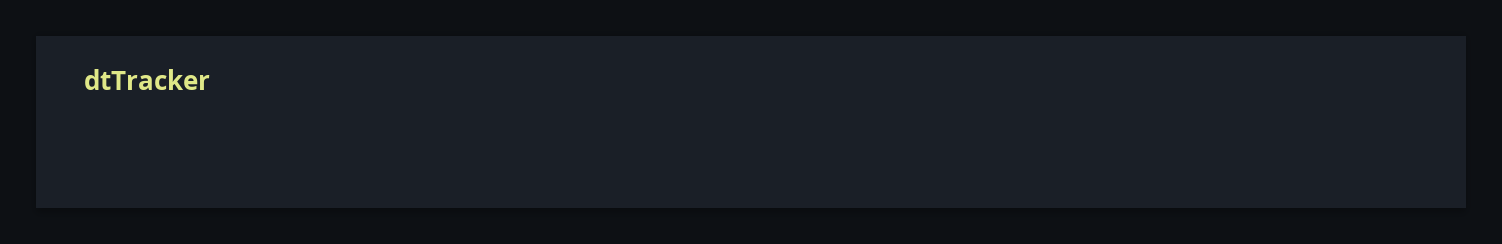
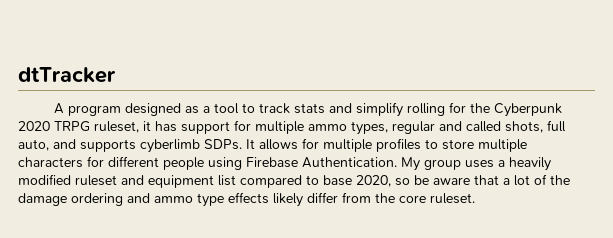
(210, 79) none -> [54,102,563,117] [18,120,566,135] [18,138,527,153] [18,156,551,171] [18,174,570,188] [18,192,475,207] // A program designed as a tool to track stats and simplify rolling for the Cyberpunk 2020 TRPG ruleset, it has support for multiple ammo types, regular and called shots, full auto, and supports cyberlimb SDPs. It allows for multiple profiles to store multiple characters for different people using Firebase Authentication. My group uses a heavily modified ruleset and equipment list compared to base 2020, so be aware that a lot of the damage ordering and ammo type effects likely differ from the core ruleset.

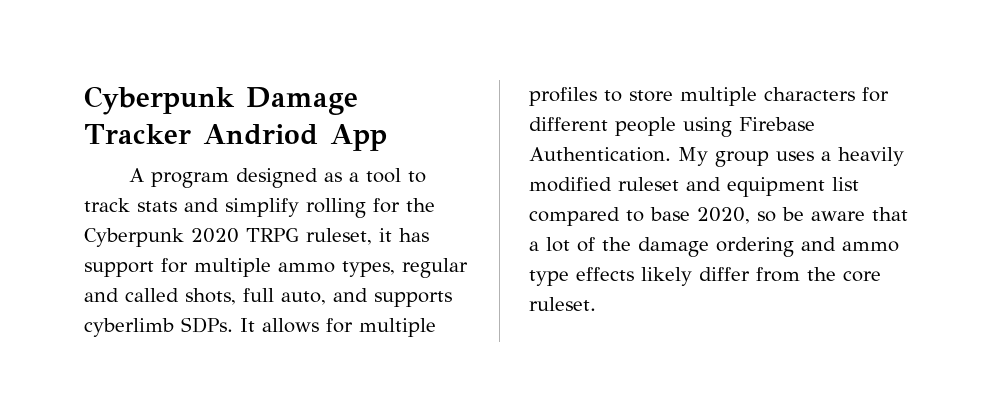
[18,67,116,83] dtTracker -> [84,86,358,115] [84,124,387,151] Cyberpunk Damage Tracker Andriod App

